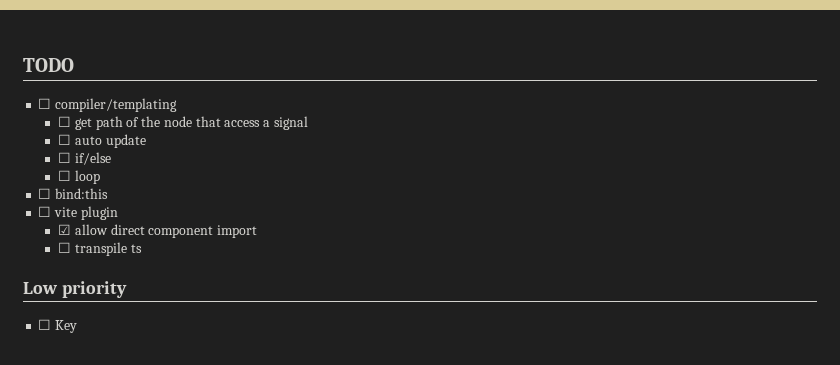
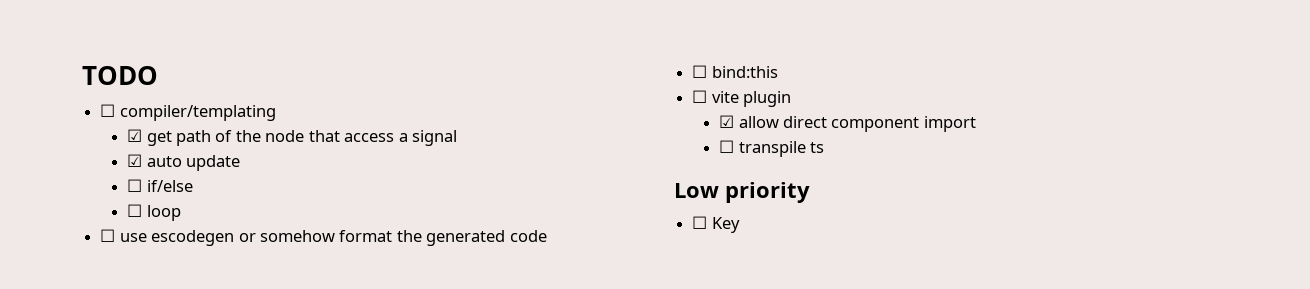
[57,116,71,127] ☐ -> [127,129,143,142] ☑
[57,134,71,145] ☐ -> [127,154,143,167] ☑
(100, 177) none -> [100,229,547,246] // ☐ use escodegen or somehow format the generated code

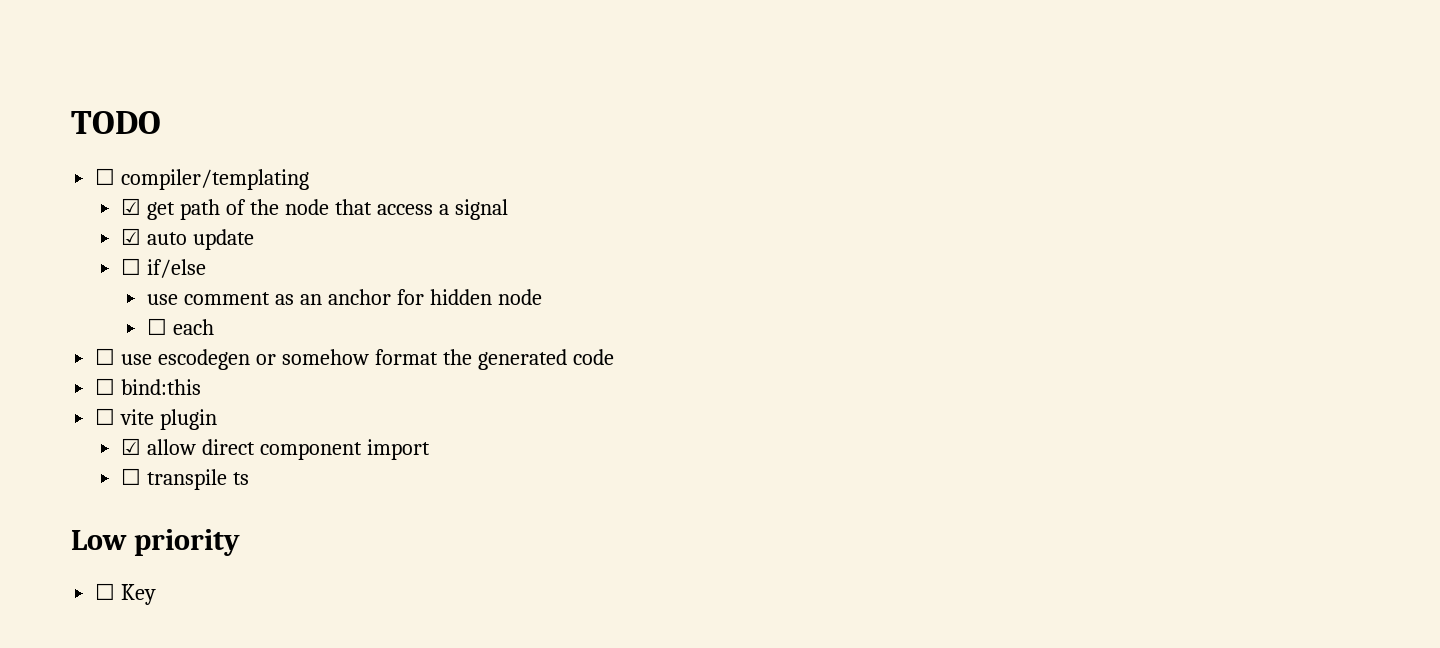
[127,204,181,221] // ☐ loop -> [147,289,542,305] [147,318,215,335] // use comment as an anchor for hidden node // ☐ each

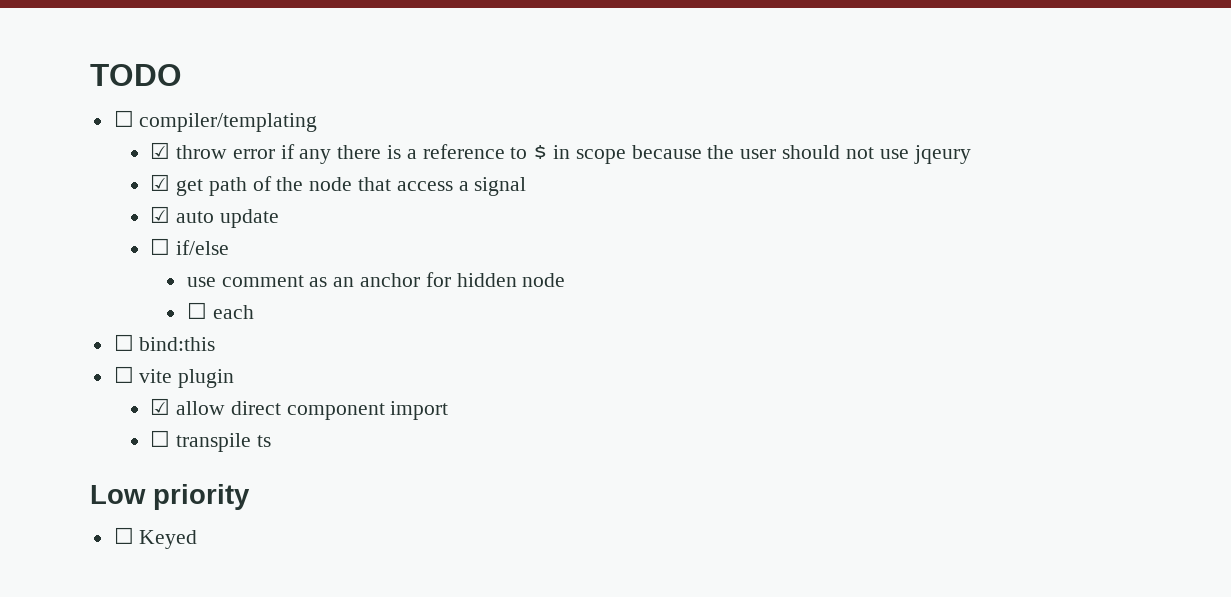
(310, 179) none -> [150,142,971,164] // ☑ throw error if any there is a reference to $ in scope because the user should not use jqeury
[95,348,614,370] // ☐ use escodegen or somehow format the generated code -> (254, 312) none
[121,584,157,605] Key -> [139,530,198,549] Keyed

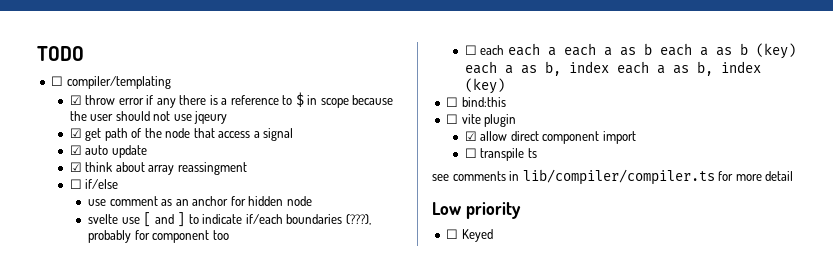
(279, 218) none -> [69,162,247,175] // ☑ think about array reassingment
[186,302,254,319] ☐ each -> [88,212,371,227] [88,230,229,243] [464,43,796,59] [464,61,761,76] [464,78,505,94] svelte use [ and ] to indicate if/each boundaries (???), probably for component too // ☐ each each a each a as b each a as b (key) each a as b, index each a as b, index (key)
(271, 441) none -> [432,169,794,185] // see comments in lib/compiler/compiler.ts for more detail

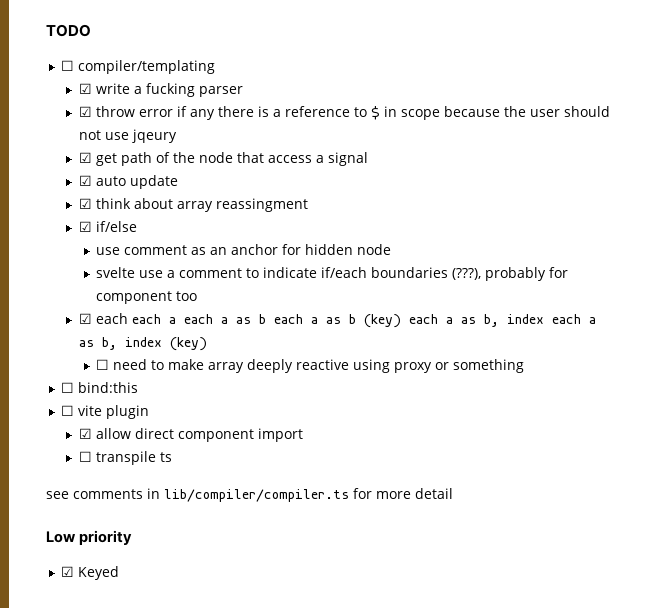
(171, 82) none -> [78,83,243,97] // ☑ write a fucking parser
[69,179,82,189] ☐ -> [78,221,92,232] ☑
[143,212,186,227] [ and ] -> [167,268,243,278] a comment
[464,45,477,55] ☐ -> [78,313,92,324] ☑
(505, 86) none -> [96,359,525,373] // ☐ need to make array deeply reactive using proxy or something
[446,229,459,239] ☐ -> [60,566,74,577] ☑

